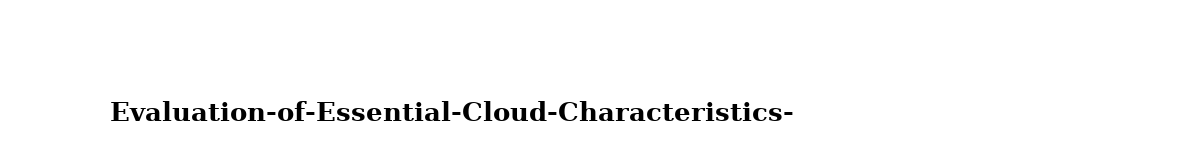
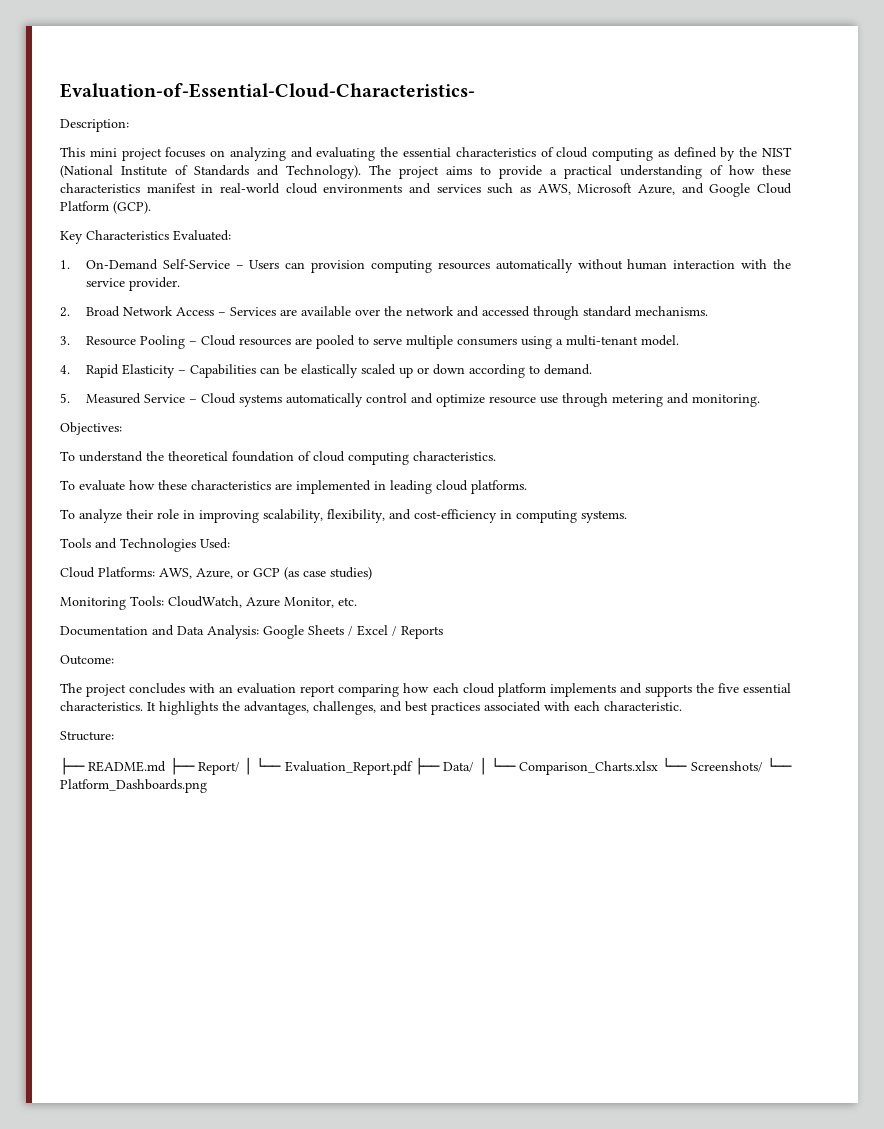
(794, 111) none -> [60,119,129,132] [60,147,793,161] [60,165,791,179] [60,183,792,197] [60,201,151,214] [60,230,231,244] [60,259,791,273] [85,277,180,291] [60,306,708,320] [60,335,679,349] [60,364,592,378] [60,393,760,407] [60,422,122,435] [60,451,496,465] [60,480,527,494] [60,509,627,523] [60,538,230,552] [60,567,372,580] [60,596,357,610] [60,625,443,639] [60,655,114,665] [60,683,791,697] [60,701,682,715] [60,731,114,741] [60,757,793,775] [60,779,207,793] // Description: // This mini project focuses on analyzing and evaluating the essential characteristics of cloud computing as defined by the NIST (National Institute of Standards and Technology). The project aims to provide a practical understanding of how these characteristics manifest in real-world cloud environments and services such as AWS, Microsoft Azure, and Google Cloud Platform (GCP). // Key Characteristics Evaluated: // 1. On-Demand Self-Service – Users can provision computing resources automatically without human interaction with the service provider. // 2. Broad Network Access – Services are available over the network and accessed through standard mechanisms. // 3. Resource Pooling – Cloud resources are pooled to serve multiple consumers using a multi-tenant model. // 4. Rapid Elasticity – Capabilities can be elastically scaled up or down according to demand. // 5. Measured Service – Cloud systems automatically control and optimize resource use through metering and monitoring. // Objectives: // To understand the theoretical foundation of cloud computing characteristics. // To evaluate how these characteristics are implemented in leading cloud platforms. // To analyze their role in improving scalability, flexibility, and cost-efficiency in computing systems. // Tools and Technologies Used: // Cloud Platforms: AWS, Azure, or GCP (as case studies) // Monitoring Tools: CloudWatch, Azure Monitor, etc. // Documentation and Data Analysis: Google Sheets / Excel / Reports // Outcome: // The project concludes with an evaluation report comparing how each cloud platform implements and supports the five essential characteristics. It highlights the advantages, challenges, and best practices associated with each characteristic. // Structure: // ├── README.md ├── Report/ │ └── Evaluation_Report.pdf ├── Data/ │ └── Comparison_Charts.xlsx └── Screenshots/ └── Platform_Dashboards.png

